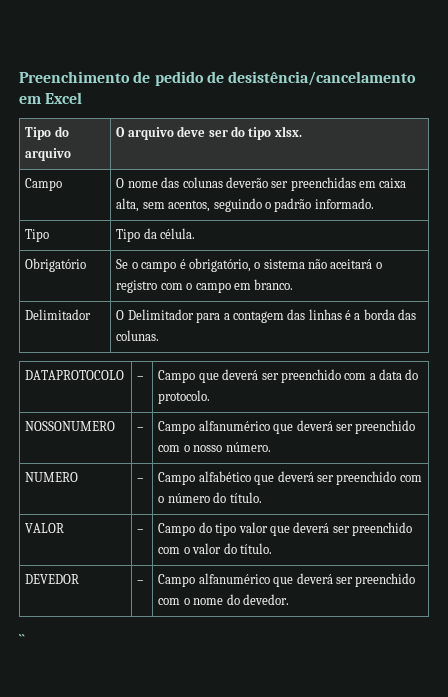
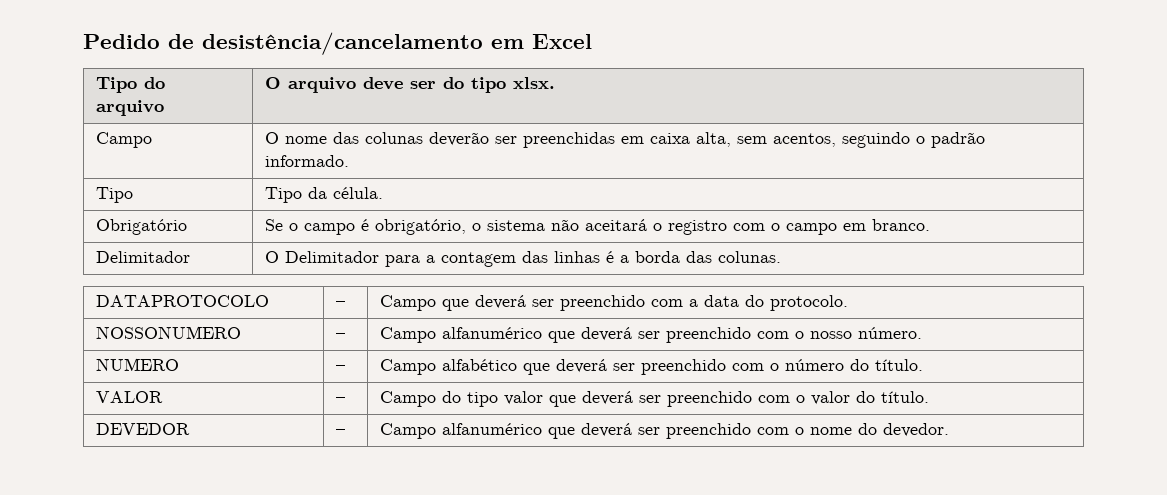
[19,71,204,86] Preenchimento de pedido -> [83,34,160,49] Pedido
[19,634,25,644] // `` -> (950, 430) none

